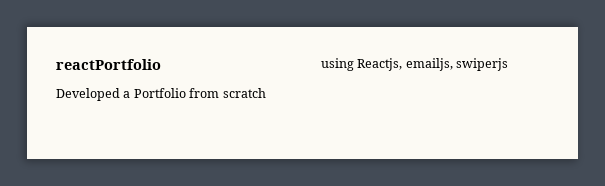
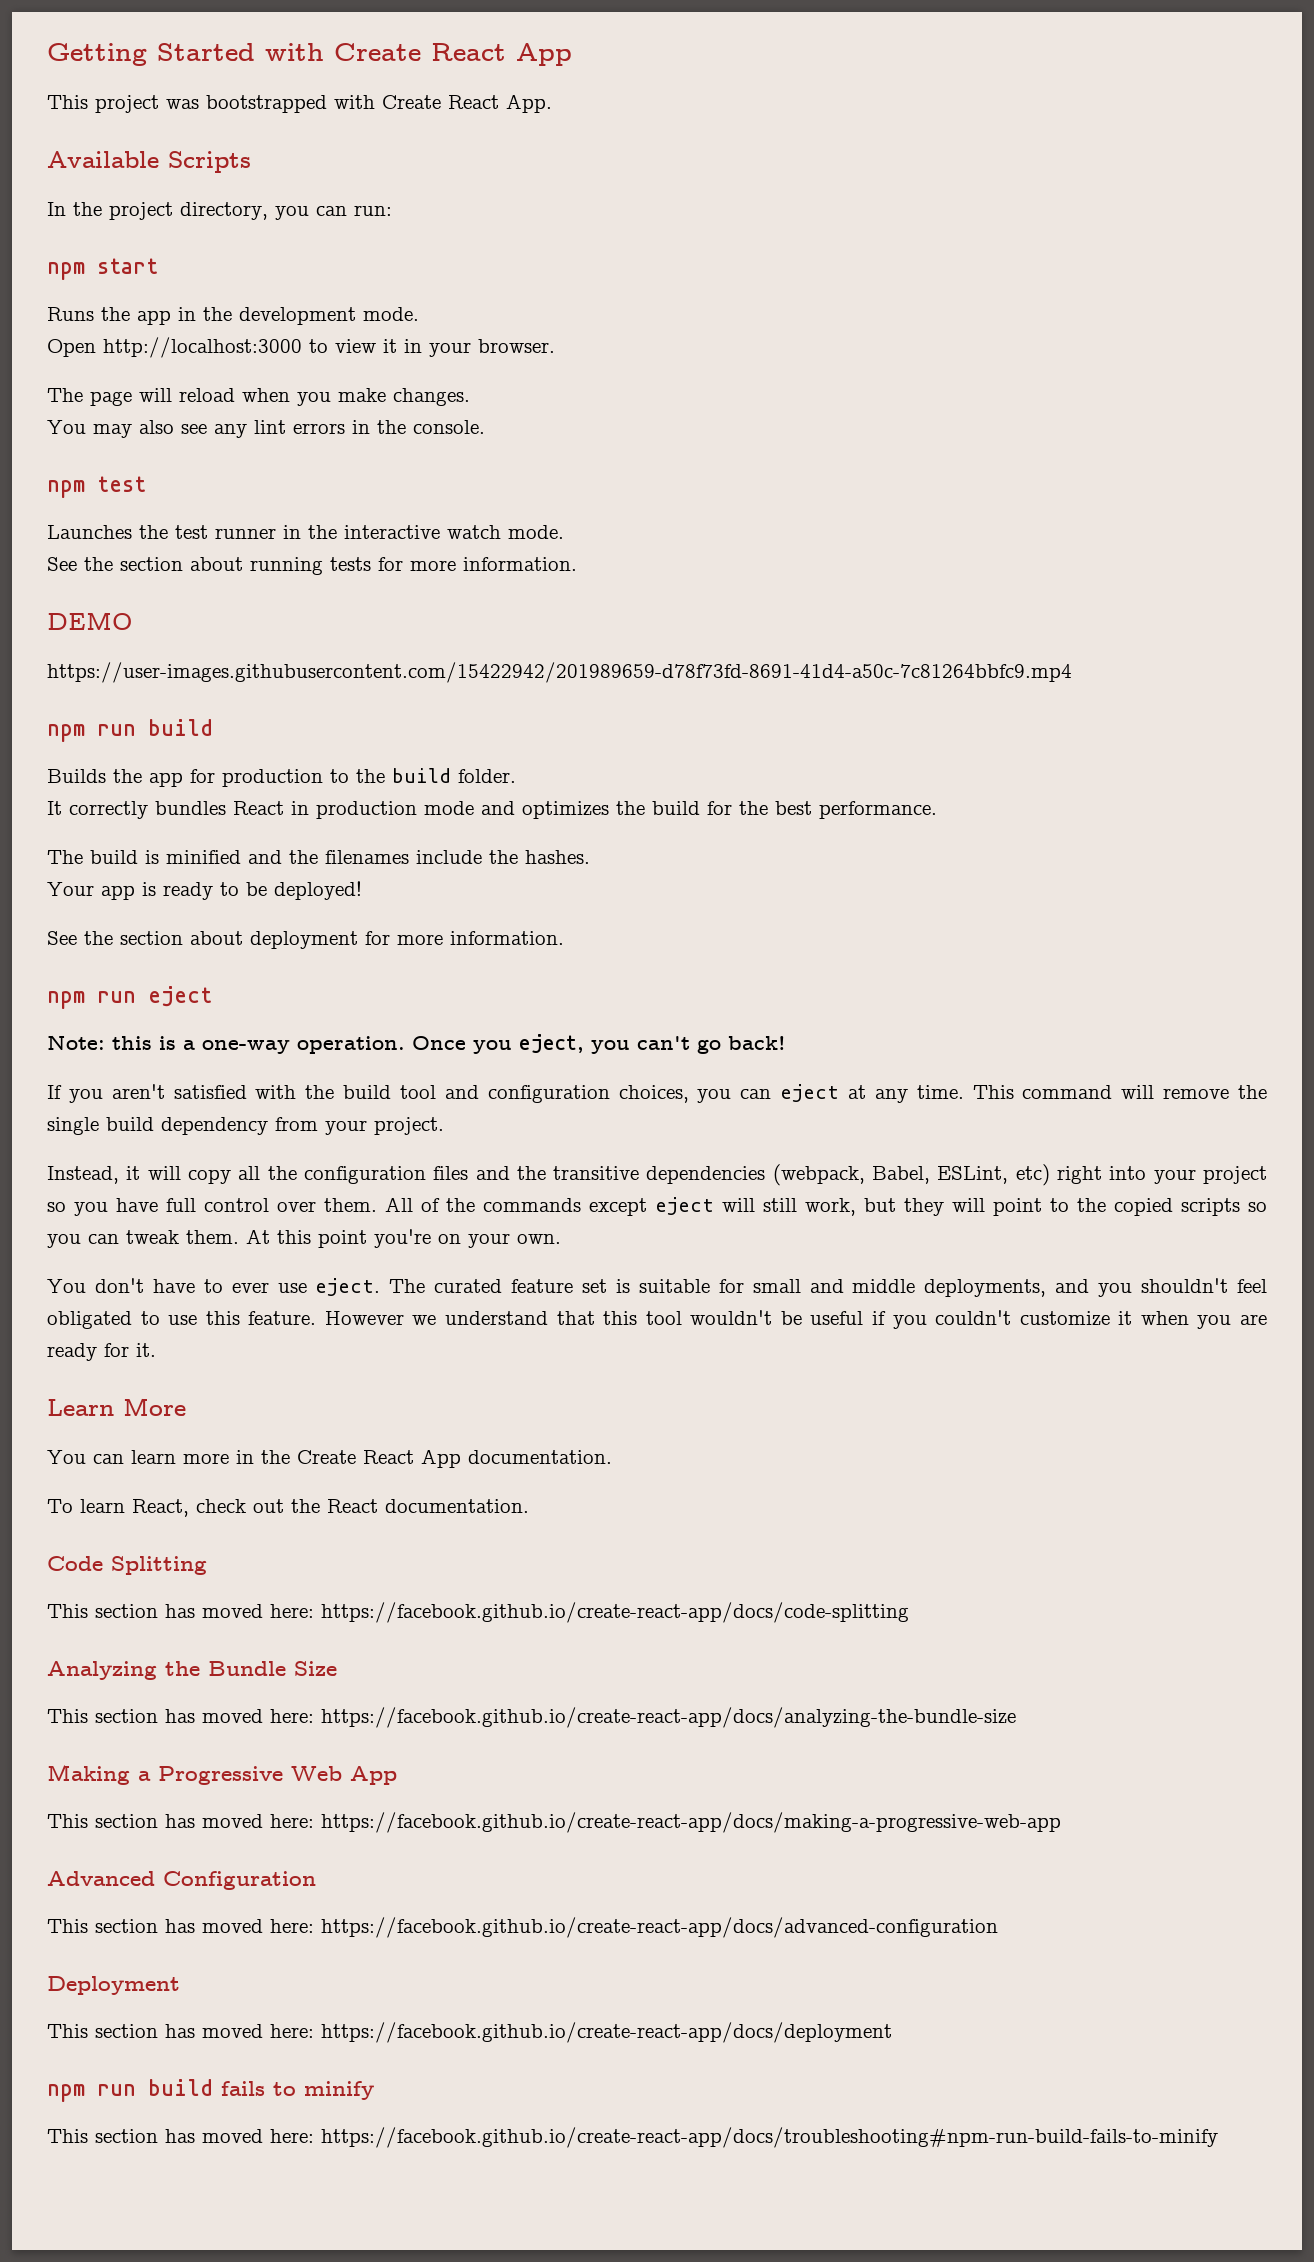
[56,59,161,70] [56,88,266,101] [321,58,509,71] reactPortfolio // Developed a Portfolio from scratch using Reactjs, emailjs, swiperjs -> [47,43,572,66] [47,94,552,113] [47,151,251,173] [47,202,392,220] [47,258,158,280] [47,307,419,325] [47,337,555,358] [47,388,470,406] [47,420,485,438] [47,476,146,498] [47,525,564,539] [47,557,577,575] [47,612,132,630] [47,662,1072,683] [47,719,213,742] [47,768,516,787] [47,801,937,819] [47,850,590,864] [47,881,362,900] [47,931,564,949] [47,986,212,1009] [47,1034,786,1054] [47,1084,1268,1103] [47,1117,444,1135] [47,1164,1267,1186] [47,1197,1267,1216] [47,1229,561,1248] [47,1278,1268,1297] [47,1310,1268,1329] [47,1343,156,1361] [47,1398,186,1416] [47,1449,612,1468] [47,1499,529,1517] [47,1556,207,1575] [47,1602,909,1623] [47,1661,337,1680] [47,1707,1016,1728] [47,1764,397,1785] [47,1812,1061,1833] [47,1871,316,1890] [47,1917,998,1938] [47,1976,180,1995] [47,2022,892,2043] [47,2079,374,2102] [47,2127,1218,2148] Getting Started with Create React App // This project was bootstrapped with Create React App. // Available Scripts // In the project directory, you can run: // npm start // Runs the app in the development mode. // Open http://localhost:3000 to view it in your browser. // The page will reload when you make changes. // You may also see any lint errors in the console. // npm test // Launches the test runner in the interactive watch mode. // See the section about running tests for more information. // DEMO // https://user-images.githubusercontent.com/15422942/201989659-d78f73fd-8691-41d4-a50c-7c81264bbfc9.mp4 // npm run build // Builds the app for production to the build folder. // It correctly bundles React in production mode and optimizes the build for the best performance. // The build is minified and the filenames include the hashes. // Your app is ready to be deployed! // See the section about deployment for more information. // npm run eject // Note: this is a one-way operation. Once you eject, you can't go back! // If you aren't satisfied with the build tool and configuration choices, you can eject at any time. This command will remove the single build dependency from your project. // Instead, it will copy all the configuration files and the transitive dependencies (webpack, Babel, ESLint, etc) right into your project so you have full control over them. All of the commands except eject will still work, but they will point to the copied scripts so you can tweak them. At this point you're on your own. // You don't have to ever use eject. The curated feature set is suitable for small and middle deployments, and you shouldn't feel obligated to use this feature. However we understand that this tool wouldn't be useful if you couldn't customize it when you are ready for it. // Learn More // You can learn more in the Create React App documentation. // To learn React, check out the React documentation. // Code Splitting // This section has moved here: https://facebook.github.io/create-react-app/docs/code-splitting // Analyzing the Bundle Size // This section has moved here: https://facebook.github.io/create-react-app/docs/analyzing-the-bundle-size // Making a Progressive Web App // This section has moved here: https://facebook.github.io/create-react-app/docs/making-a-progressive-web-app // Advanced Configuration // This section has moved here: https://facebook.github.io/create-react-app/docs/advanced-configuration // Deployment // This section has moved here: https://facebook.github.io/create-react-app/docs/deployment // npm run build fails to minify // This section has moved here: https://facebook.github.io/create-react-app/docs/troubleshooting#npm-run-build-fails-to-minify

